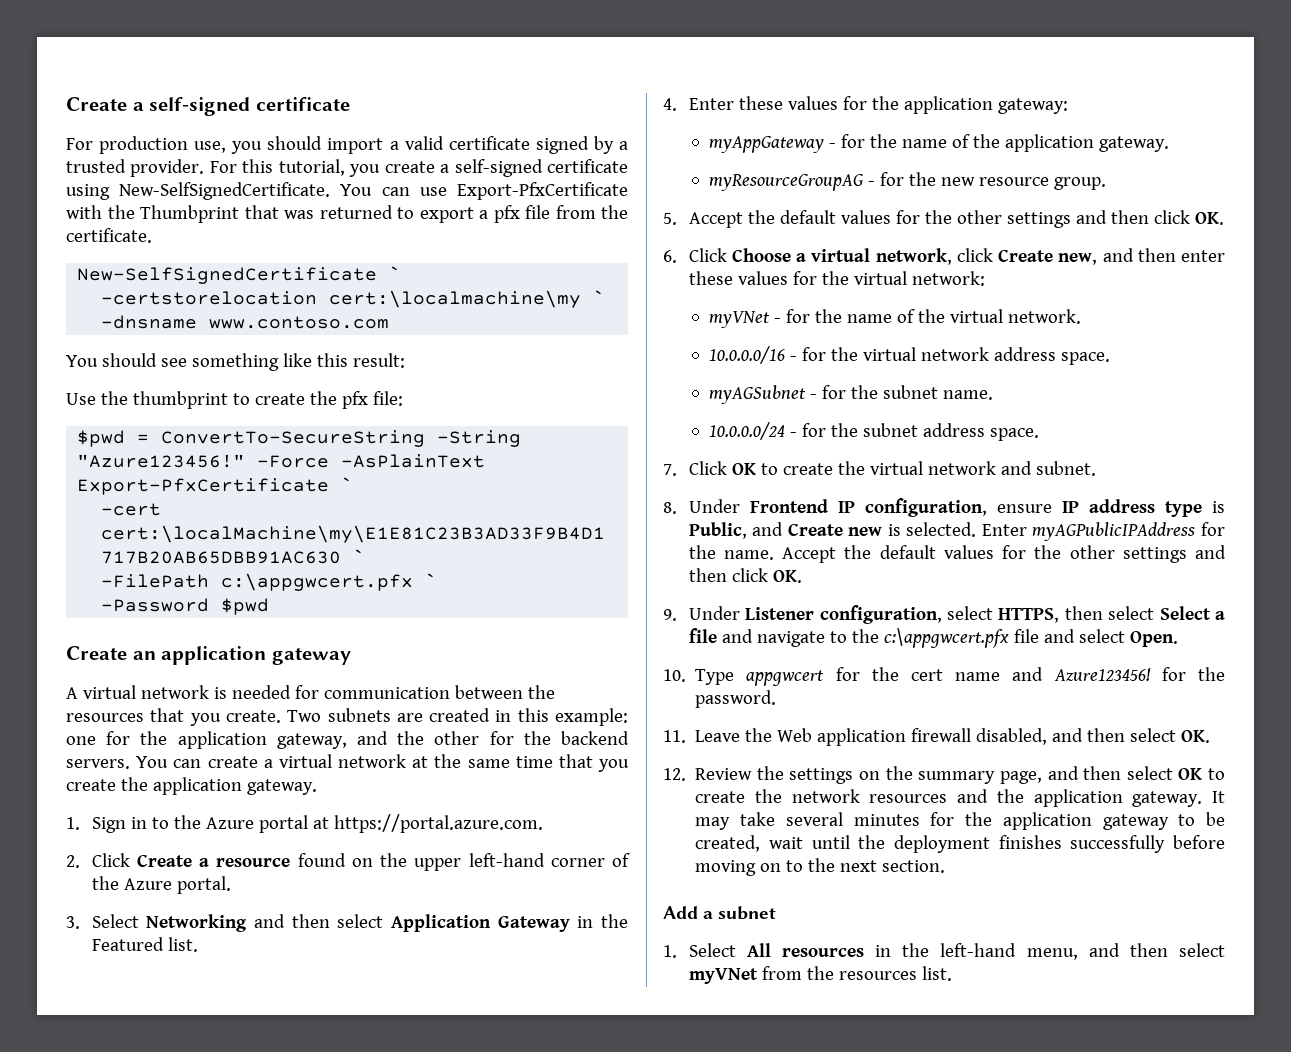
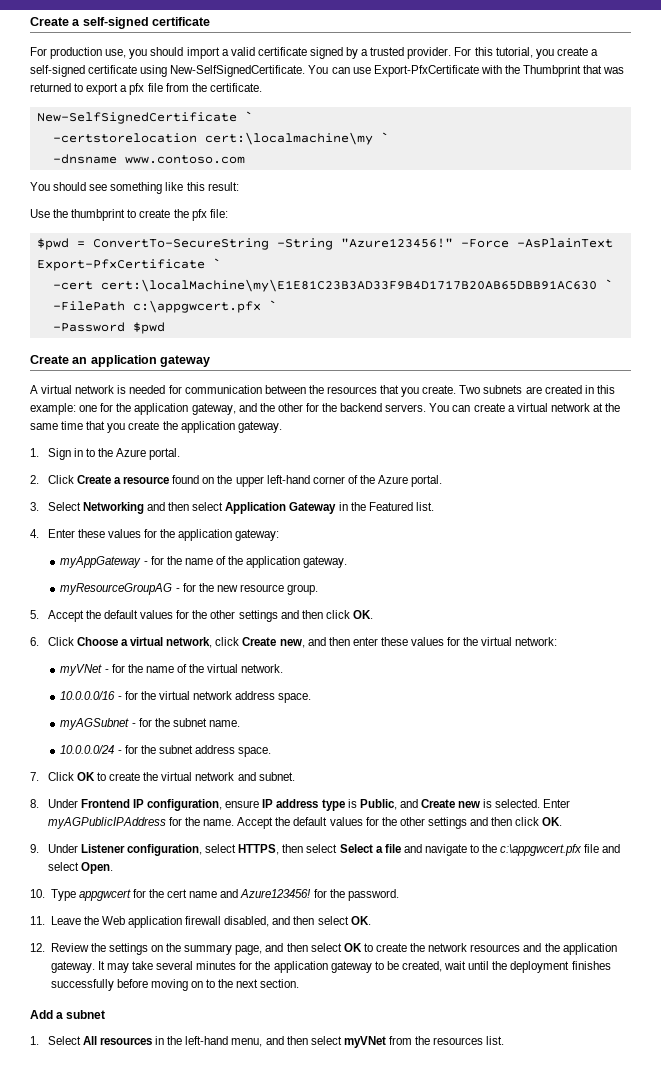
[258,814,543,833] portal at https://portal.azure.com. -> [149,448,181,460] portal.

